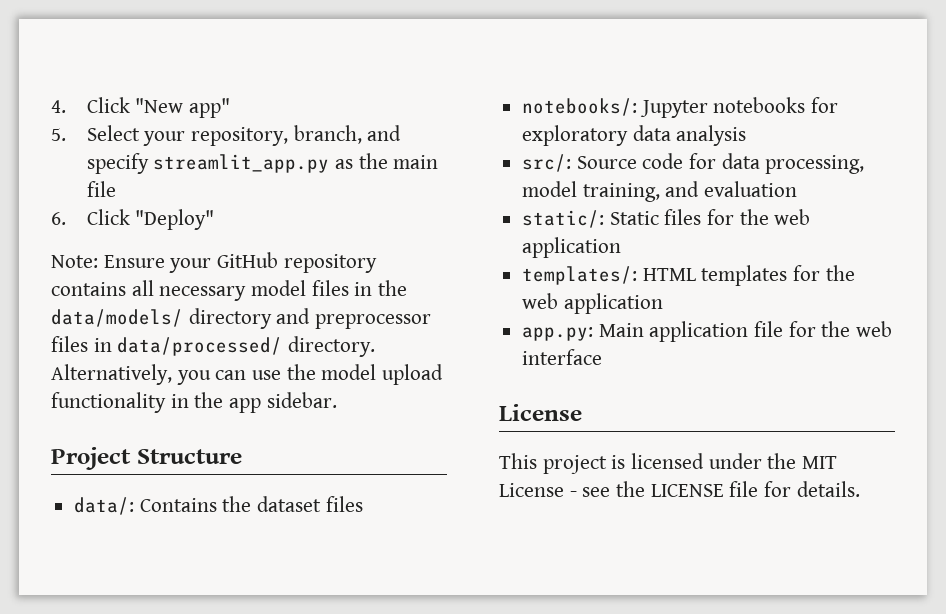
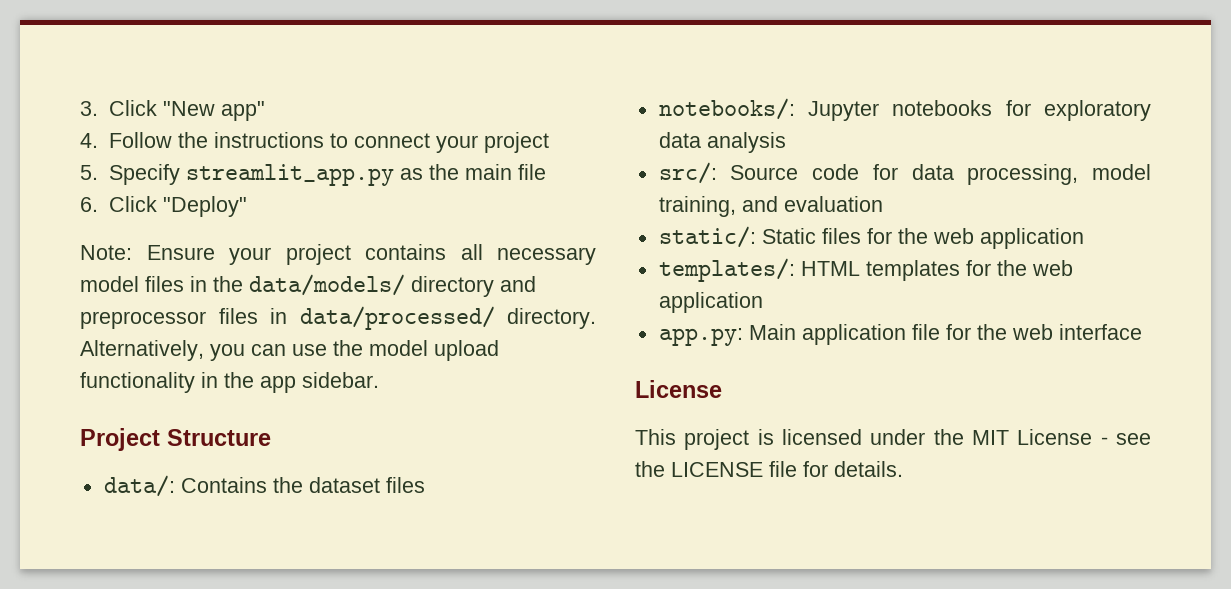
[51,100,66,113] 4. -> [80,101,98,116] 3.
[51,125,402,146] [86,153,149,174] 5. Select your repository, branch, and specify -> [80,132,549,153] [80,164,180,185] 4. Follow the instructions to connect your project // 5. Specify
[217,252,377,273] GitHub repository -> [285,244,351,265] project

